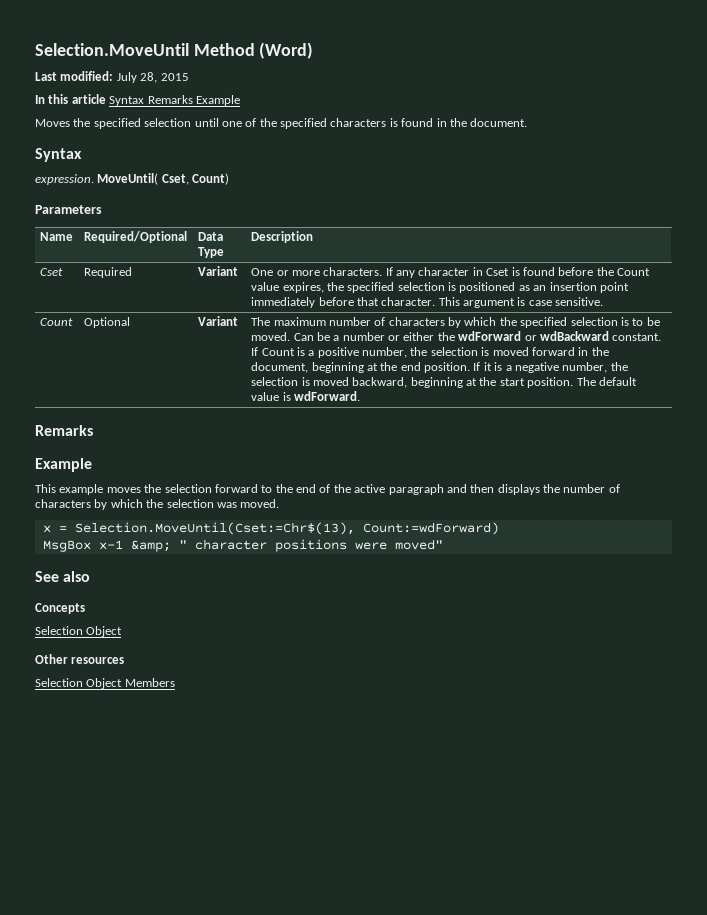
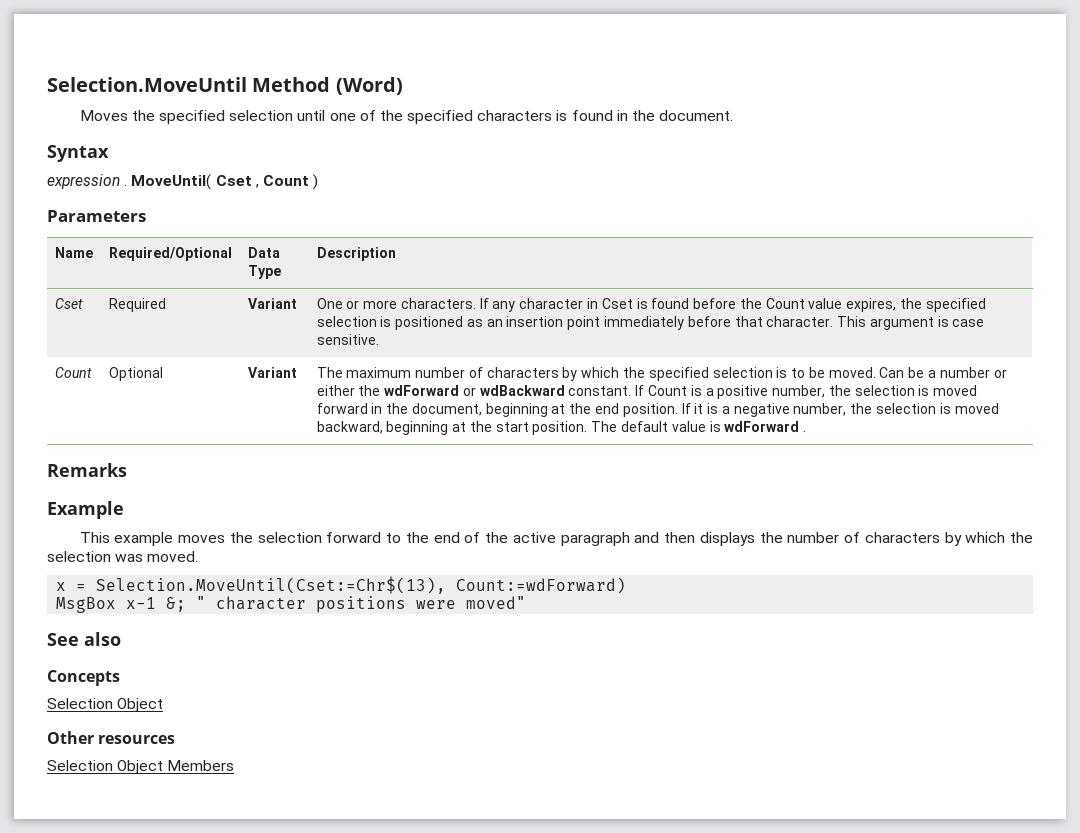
[35,71,189,83] [35,94,240,106] // Last modified: July 28, 2015 // In this article Syntax Remarks Example -> (403, 86) none
[35,173,230,185] expression. MoveUntil( Cset, Count) -> [47,174,319,190] expression . MoveUntil( Cset , Count )
[293,391,360,401] wdForward. -> [724,421,807,432] wdForward .
[130,540,171,552] &amp; -> [166,597,187,612] &;

